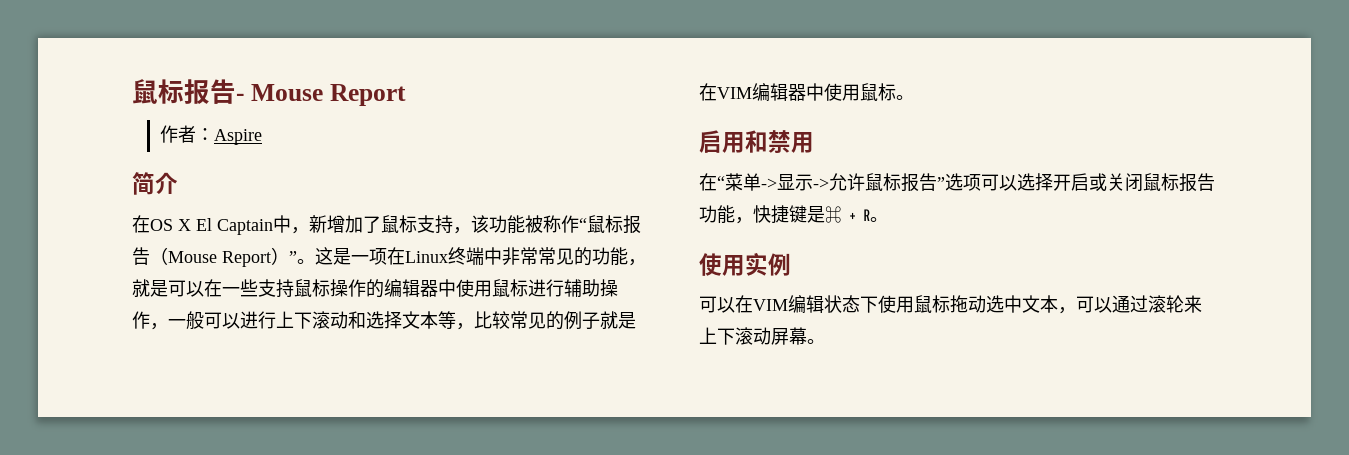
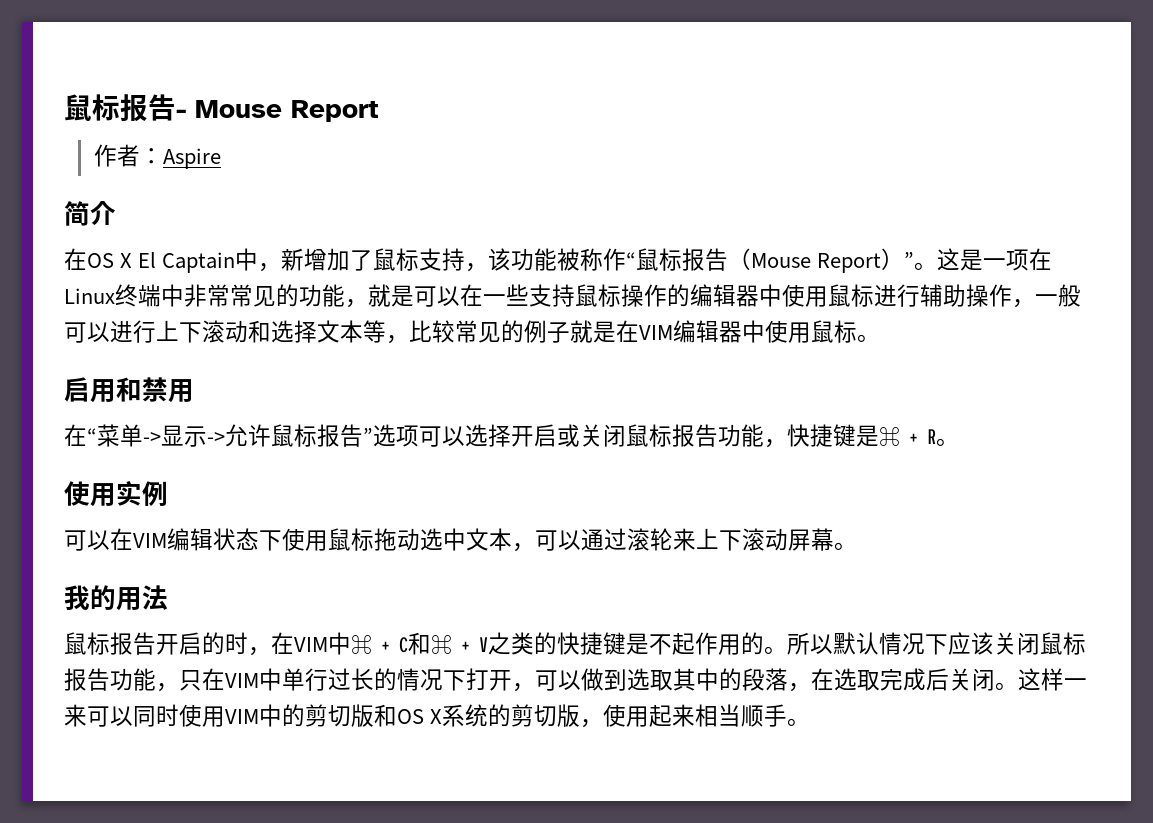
(825, 341) none -> [64,585,168,611] [64,632,1086,656] [64,668,1087,692] [64,704,811,728] // 我的用法 // 鼠标报告开启的时，在VIM中⌘ + C和⌘ + V之类的快捷键是不起作用的。所以默认情况下应该关闭鼠标报告功能，只在VIM中单行过长的情况下打开，可以做到选取其中的段落，在选取完成后关闭。这样一来可以同时使用VIM中的剪切版和OS X系统的剪切版，使用起来相当顺手。

